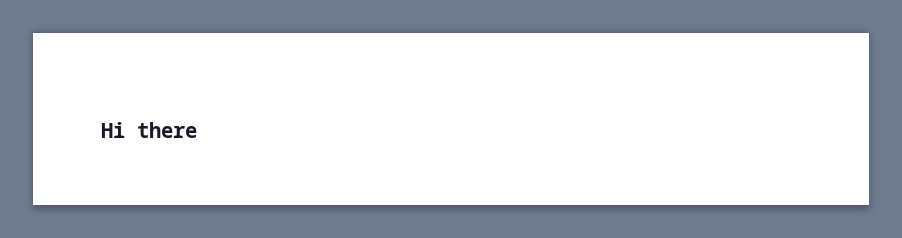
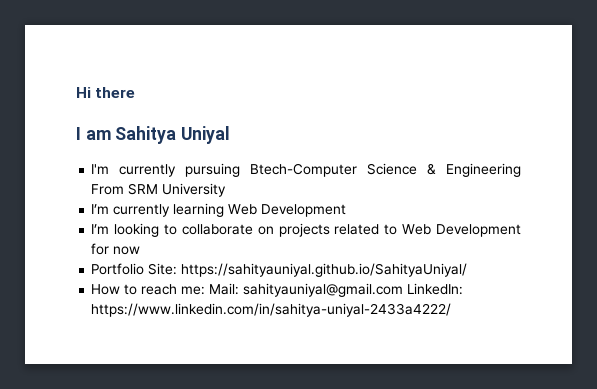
(197, 130) none -> [76,126,231,144] [91,163,521,177] [91,183,227,197] [91,203,347,217] [91,223,521,237] [91,243,141,255] [91,263,468,277] [91,283,464,297] [91,303,452,317] // I am Sahitya Uniyal // I'm currently pursuing Btech-Computer Science & Engineering From SRM University // I’m currently learning Web Development // I’m looking to collaborate on projects related to Web Development for now // Portfolio Site: https://sahityauniyal.github.io/SahityaUniyal/ // How to reach me: Mail: sahityauniyal@gmail.com LinkedIn: https://www.linkedin.com/in/sahitya-uniyal-2433a4222/

